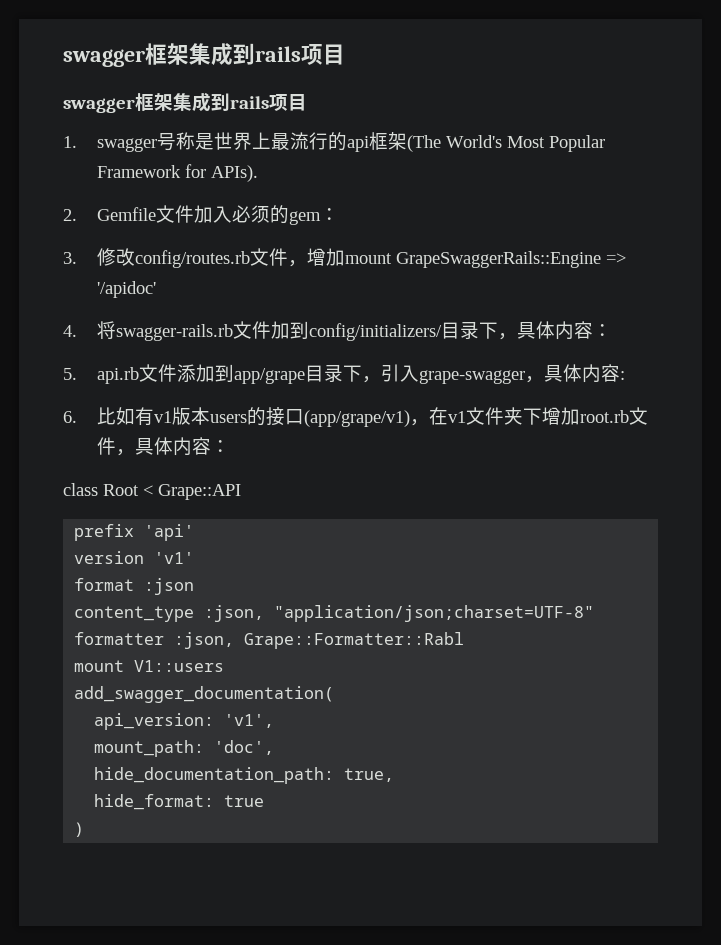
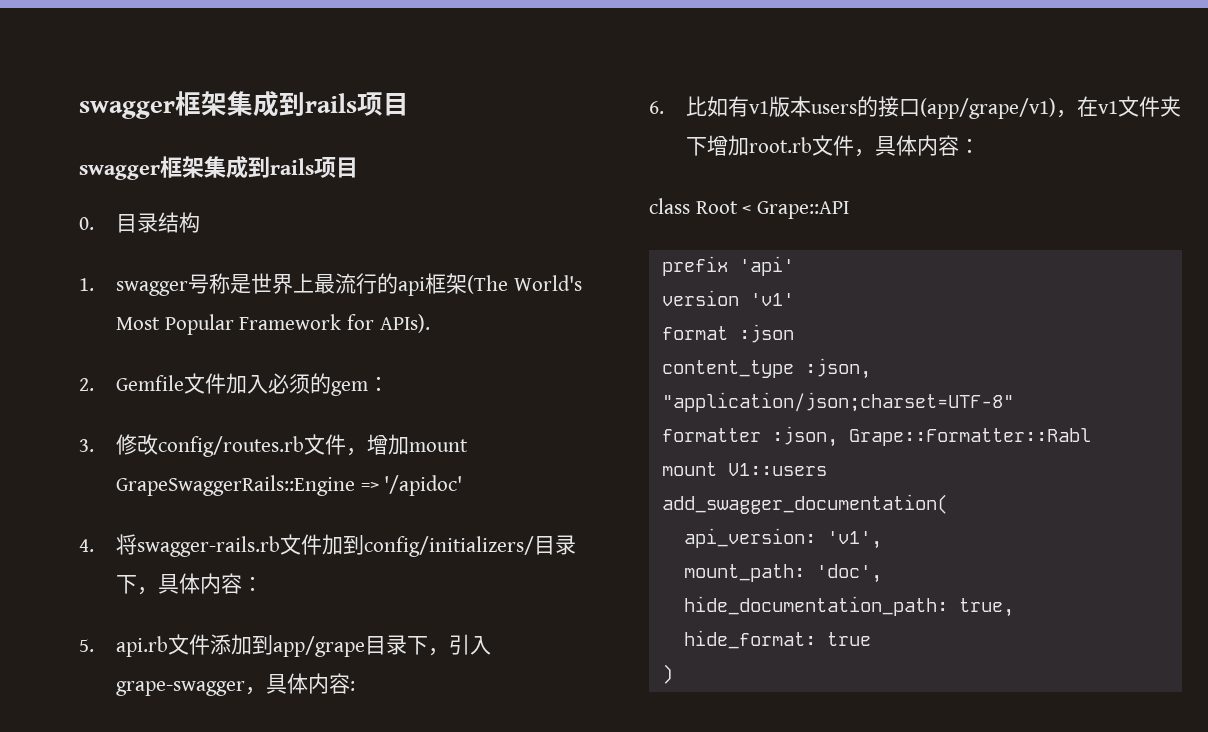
(307, 102) none -> [79,212,201,233] // 0.目录结构

